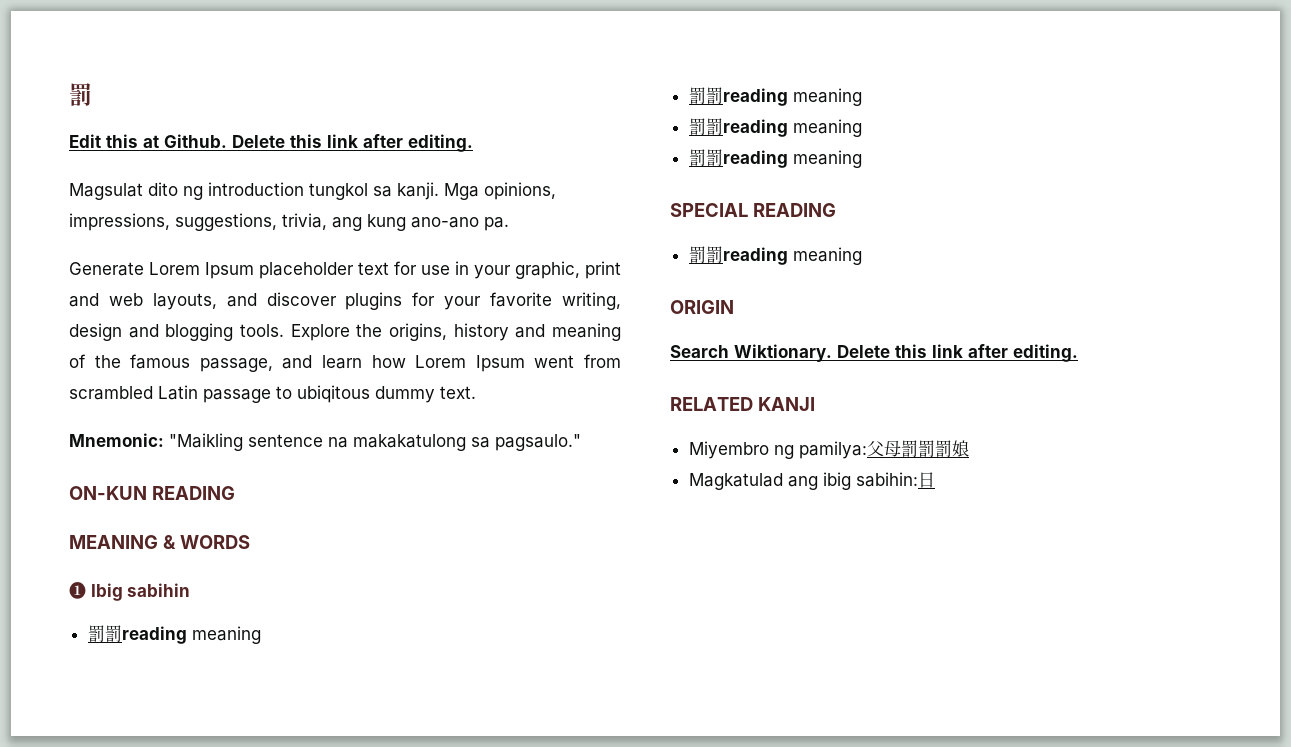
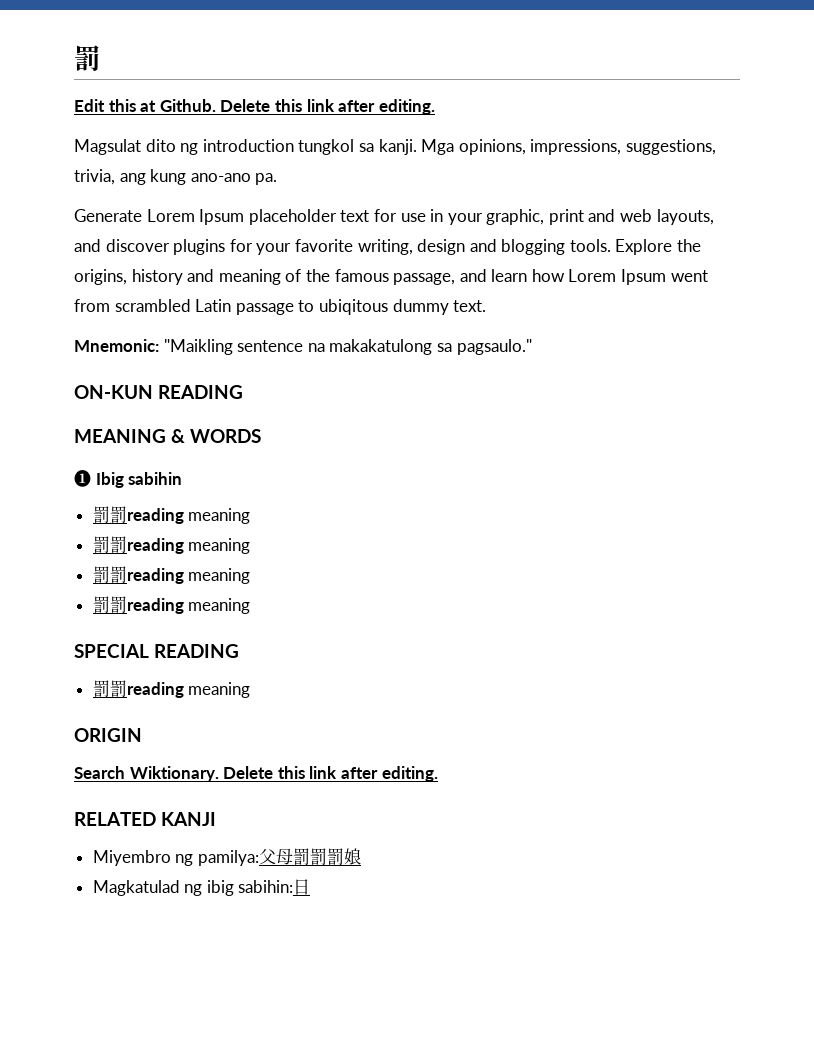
[787,476,818,490] ang -> [184,884,203,896] ng

